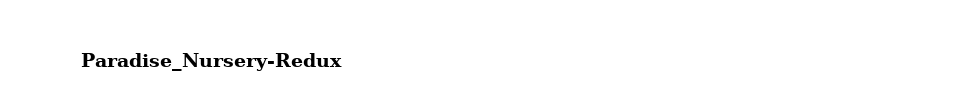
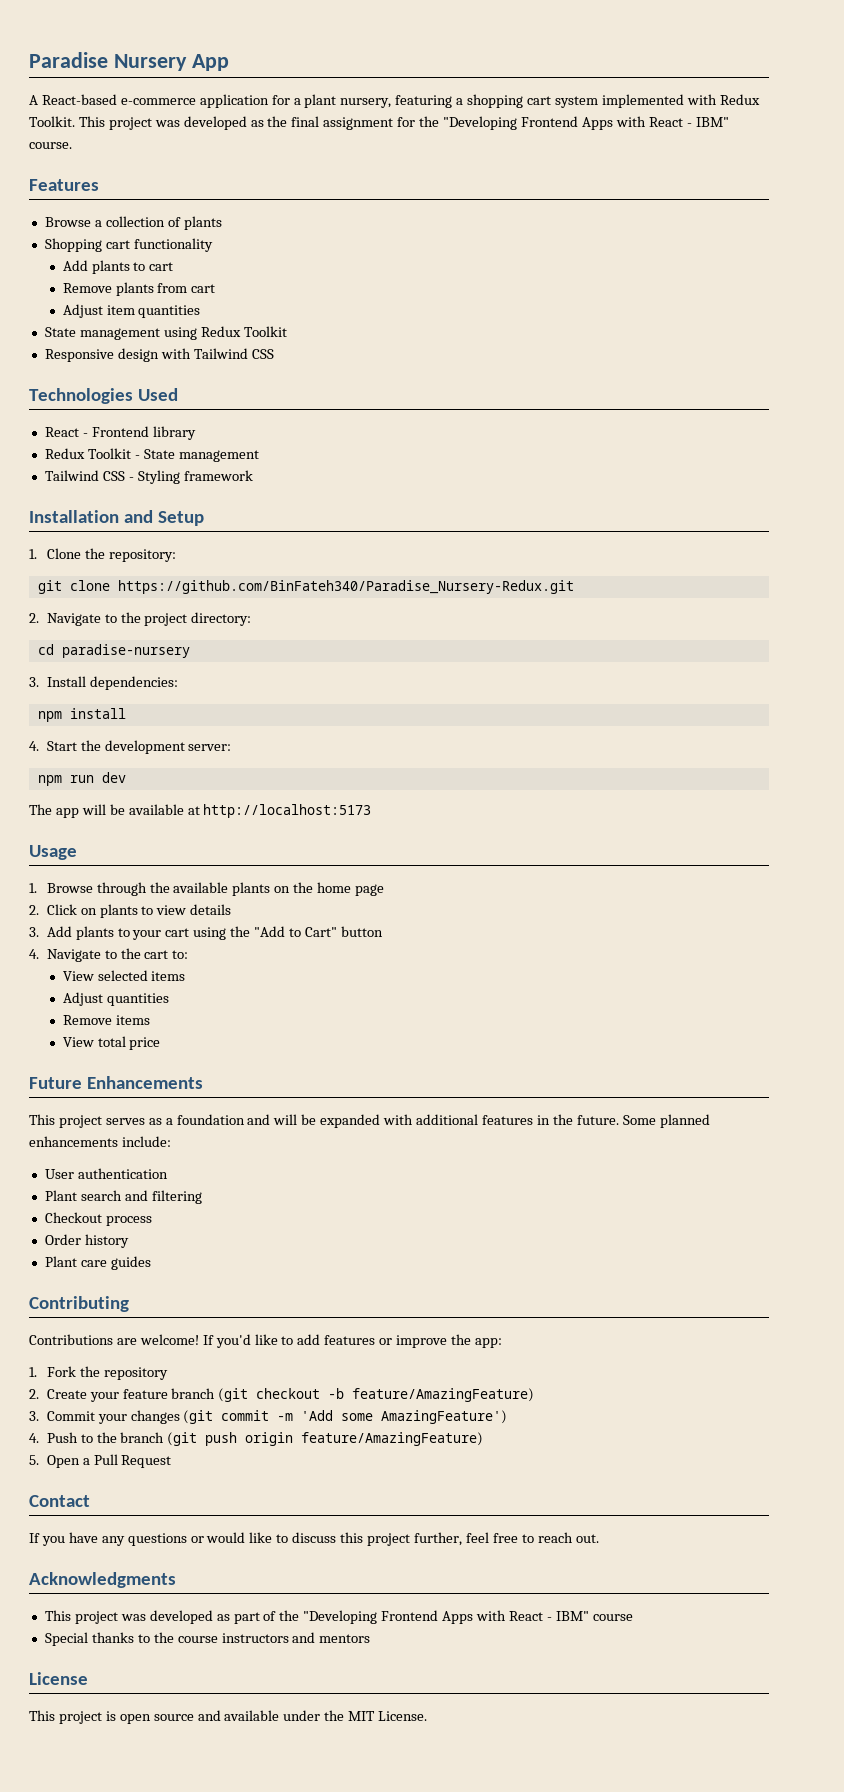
[81,53,342,71] Paradise_Nursery-Redux -> [29,52,229,71] [29,94,760,108] [29,116,729,130] [29,142,72,149] [29,179,99,191] [44,216,222,230] [44,238,213,252] [62,260,174,274] [62,282,216,296] [62,304,201,318] [44,326,287,340] [44,348,274,362] [29,388,179,404] [44,426,196,440] [44,448,259,462] [44,470,253,484] [29,510,205,526] [29,548,176,562] [37,580,574,594] [29,612,252,626] [37,644,190,658] [29,676,178,690] [37,708,126,722] [29,740,232,754] [37,772,126,786] [29,804,372,818] [29,845,77,860] [29,882,385,896] [29,904,232,918] [29,926,383,940] [29,948,189,962] [62,970,186,981] [62,992,169,1006] [62,1015,150,1025] [62,1036,161,1050] [29,1076,204,1089] [29,1114,710,1128] [29,1136,171,1147] [44,1168,168,1179] [44,1190,202,1204] [44,1212,152,1226] [44,1234,129,1248] [44,1256,151,1270] [29,1296,129,1312] [29,1334,502,1348] [29,1366,168,1380] [29,1388,535,1402] [29,1410,508,1424] [29,1432,484,1446] [29,1454,172,1468] [29,1495,90,1507] [29,1532,599,1546] [29,1572,176,1588] [44,1610,633,1624] [44,1632,371,1646] [29,1672,88,1685] [29,1710,428,1724] Paradise Nursery App // A React-based e-commerce application for a plant nursery, featuring a shopping cart system implemented with Redux Toolkit. This project was developed as the final assignment for the "Developing Frontend Apps with React - IBM" course. // Features // Browse a collection of plants // Shopping cart functionality // Add plants to cart // Remove plants from cart // Adjust item quantities // State management using Redux Toolkit // Responsive design with Tailwind CSS // Technologies Used // React - Frontend library // Redux Toolkit - State management // Tailwind CSS - Styling framework // Installation and Setup // 1. Clone the repository: // git clone https://github.com/BinFateh340/Paradise_Nursery-Redux.git // 2. Navigate to the project directory: // cd paradise-nursery // 3. Install dependencies: // npm install // 4. Start the development server: // npm run dev // The app will be available at http://localhost:5173 // Usage // 1. Browse through the available plants on the home page // 2. Click on plants to view details // 3. Add plants to your cart using the "Add to Cart" button // 4. Navigate to the cart to: // View selected items // Adjust quantities // Remove items // View total price // Future Enhancements // This project serves as a foundation and will be expanded with additional features in the future. Some planned enhancements include: // User authentication // Plant search and filtering // Checkout process // Order history // Plant care guides // Contributing // Contributions are welcome! If you'd like to add features or improve the app: // 1. Fork the repository // 2. Create your feature branch (git checkout -b feature/AmazingFeature) // 3. Commit your changes (git commit -m 'Add some AmazingFeature') // 4. Push to the branch (git push origin feature/AmazingFeature) // 5. Open a Pull Request // Contact // If you have any questions or would like to discuss this project further, feel free to reach out. // Acknowledgments // This project was developed as part of the "Developing Frontend Apps with React - IBM" course // Special thanks to the course instructors and mentors // License // This project is open source and available under the MIT License.

